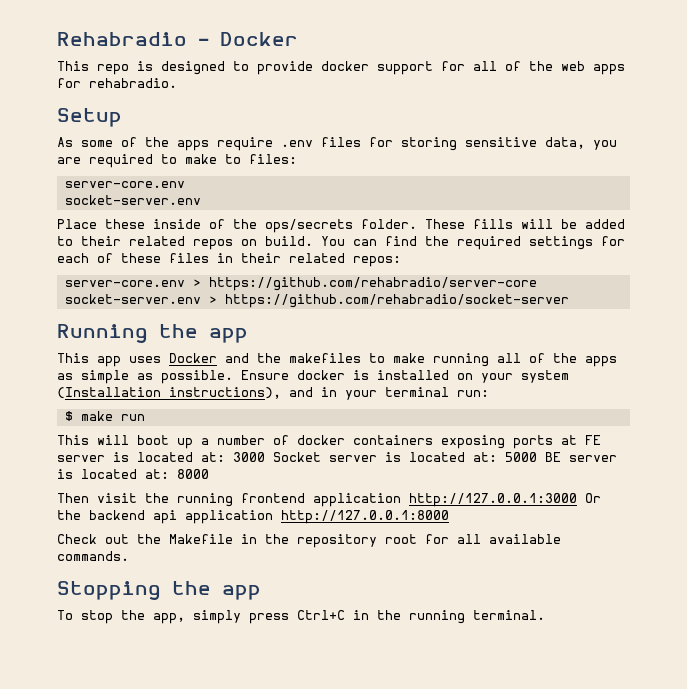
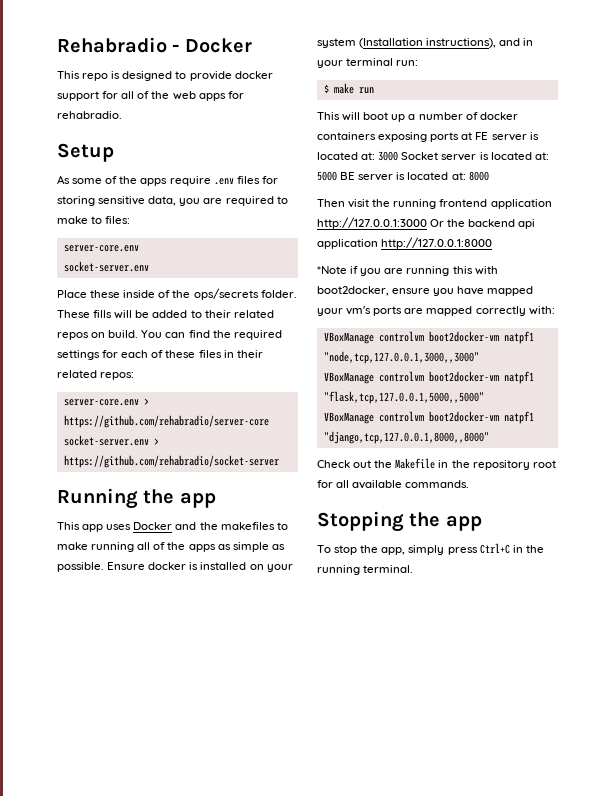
(449, 517) none -> [317,266,498,276] [317,286,534,296] [317,306,555,316] [323,331,534,344] [323,351,479,364] [323,371,534,384] [323,391,484,404] [323,411,534,424] [323,431,489,444] // *Note if you are running this with boot2docker, ensure you have mapped your vm's ports are mapped correctly with: // VBoxManage controlvm boot2docker-vm natpf1 "node,tcp,127.0.0.1,3000,,3000" // VBoxManage controlvm boot2docker-vm natpf1 "flask,tcp,127.0.0.1,5000,,5000" // VBoxManage controlvm boot2docker-vm natpf1 "django,tcp,127.0.0.1,8000,,8000"

